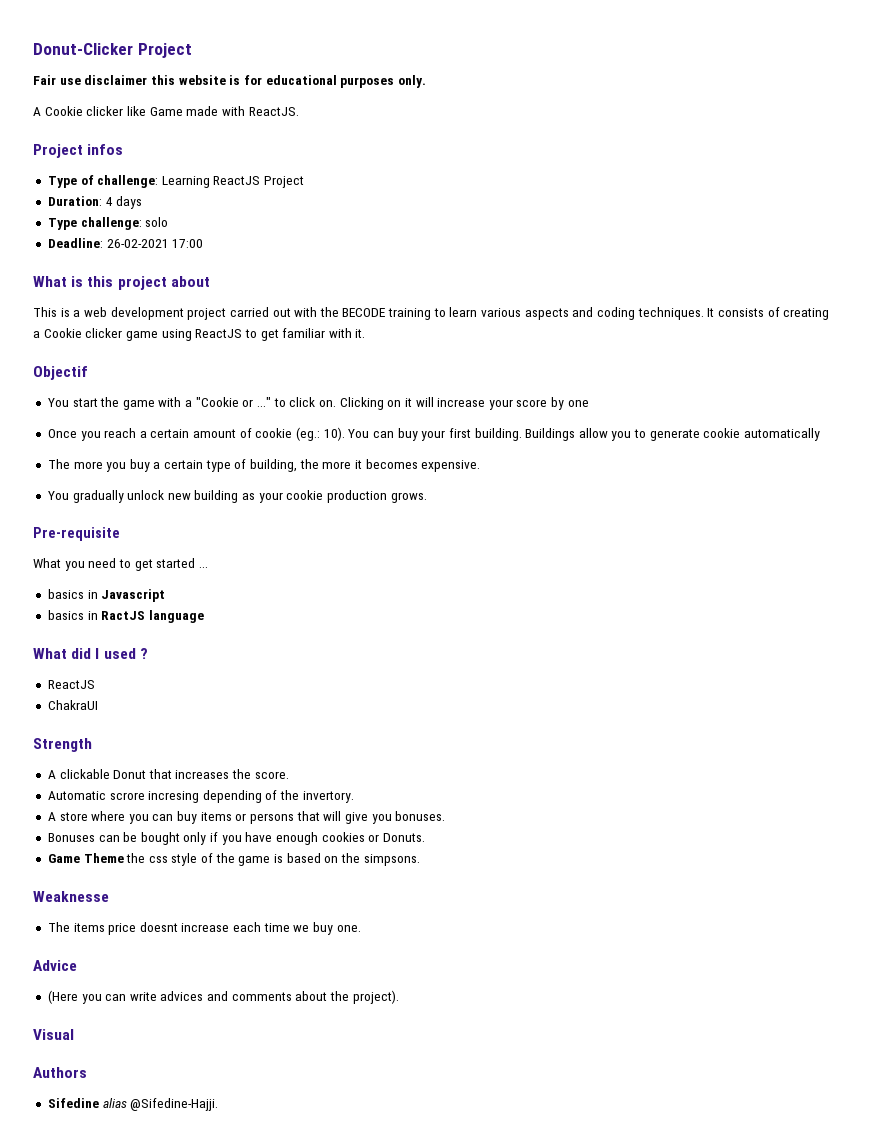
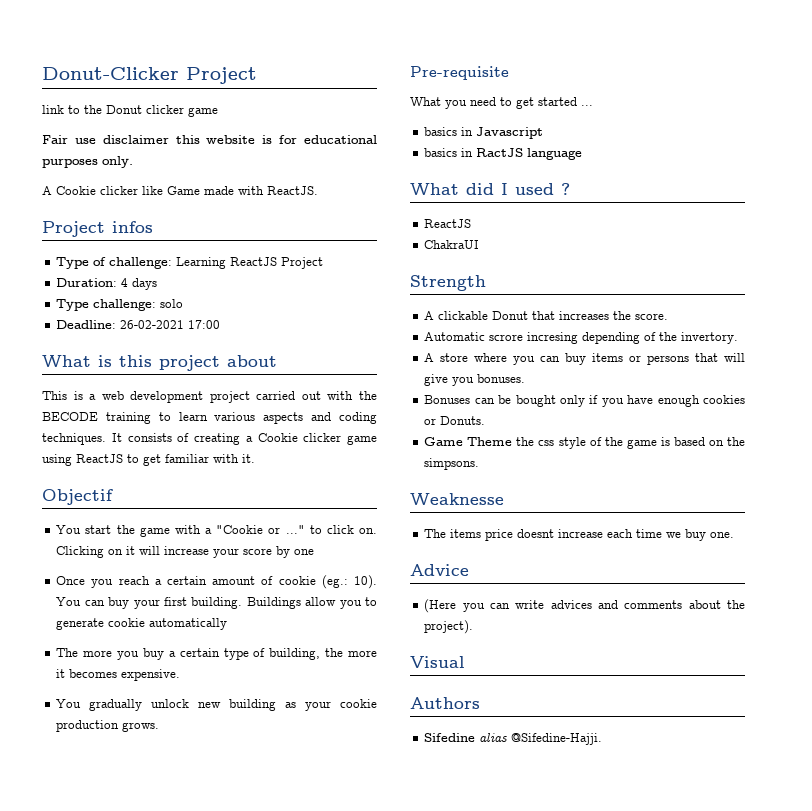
(192, 50) none -> [42,105,218,117] // link to the Donut clicker game

